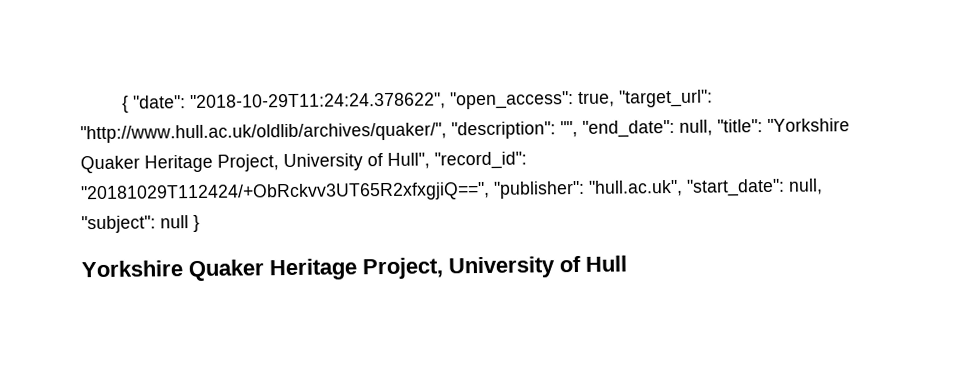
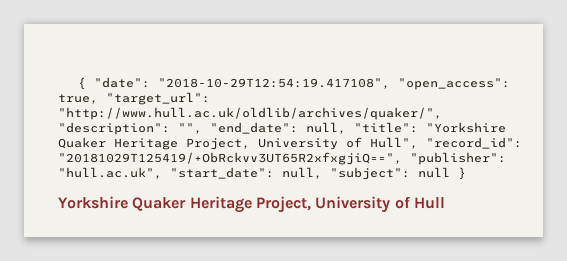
[190,92,447,112] "2018-10-29T11:24:24.378622", -> [157,78,390,89] "2018-10-29T12:54:19.417108",
[81,181,490,204] "20181029T112424/+ObRckvv3UT65R2xfxgjiQ==", -> [58,152,402,165] "20181029T125419/+ObRckvv3UT65R2xfxgjiQ==",

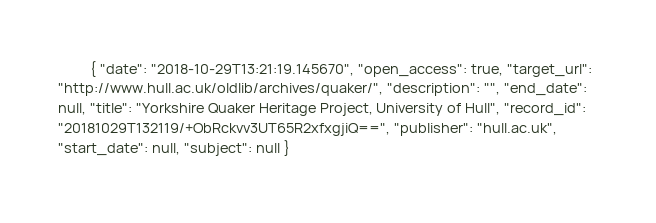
[157,78,390,89] "2018-10-29T12:54:19.417108", -> [151,64,355,76] "2018-10-29T13:21:19.145670",
[58,152,402,165] "20181029T125419/+ObRckvv3UT65R2xfxgjiQ==", -> [58,123,390,136] "20181029T132119/+ObRckvv3UT65R2xfxgjiQ==",
[58,196,445,213] // Yorkshire Quaker Heritage Project, University of Hull -> (290, 148) none

